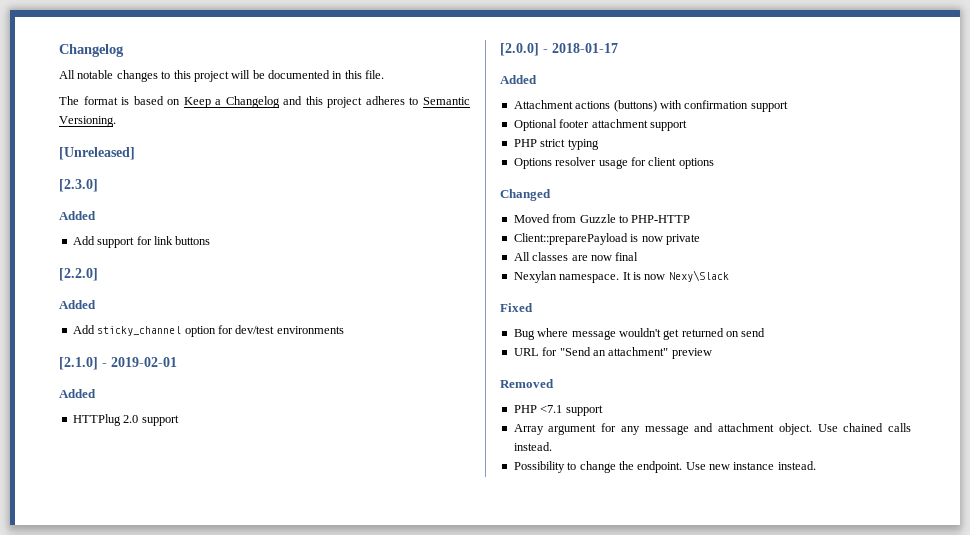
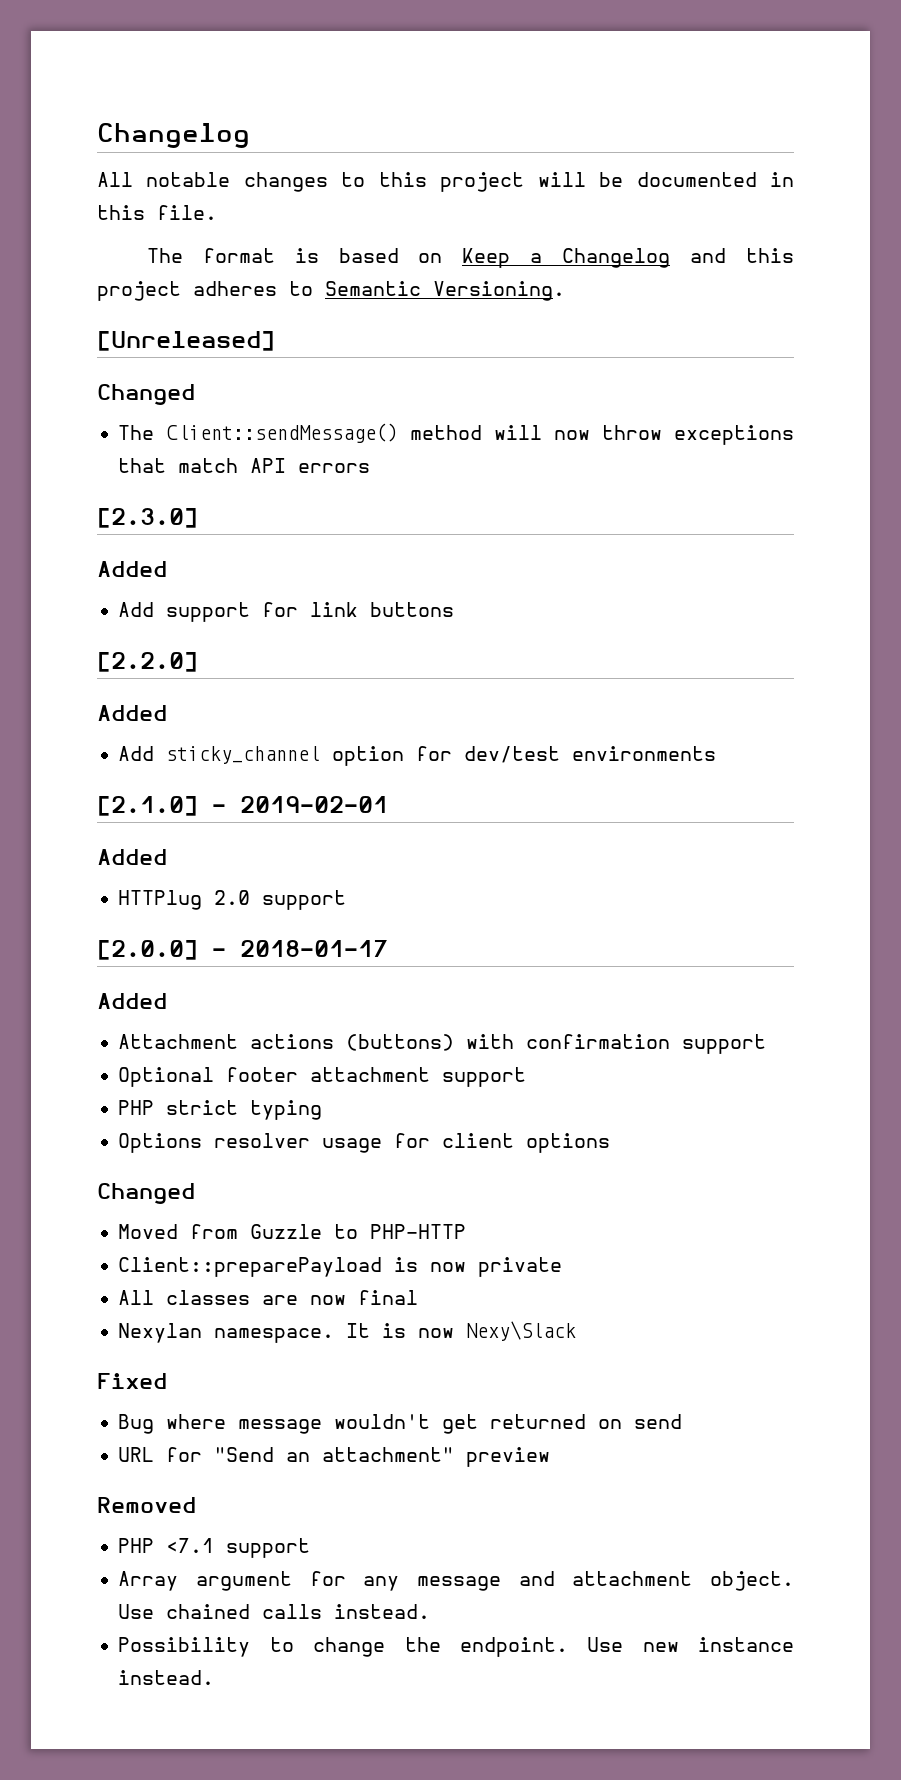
(135, 153) none -> [97,384,195,405] [118,423,794,445] [118,458,371,473] // Changed // The Client::sendMessage() method will now throw exceptions that match API errors

